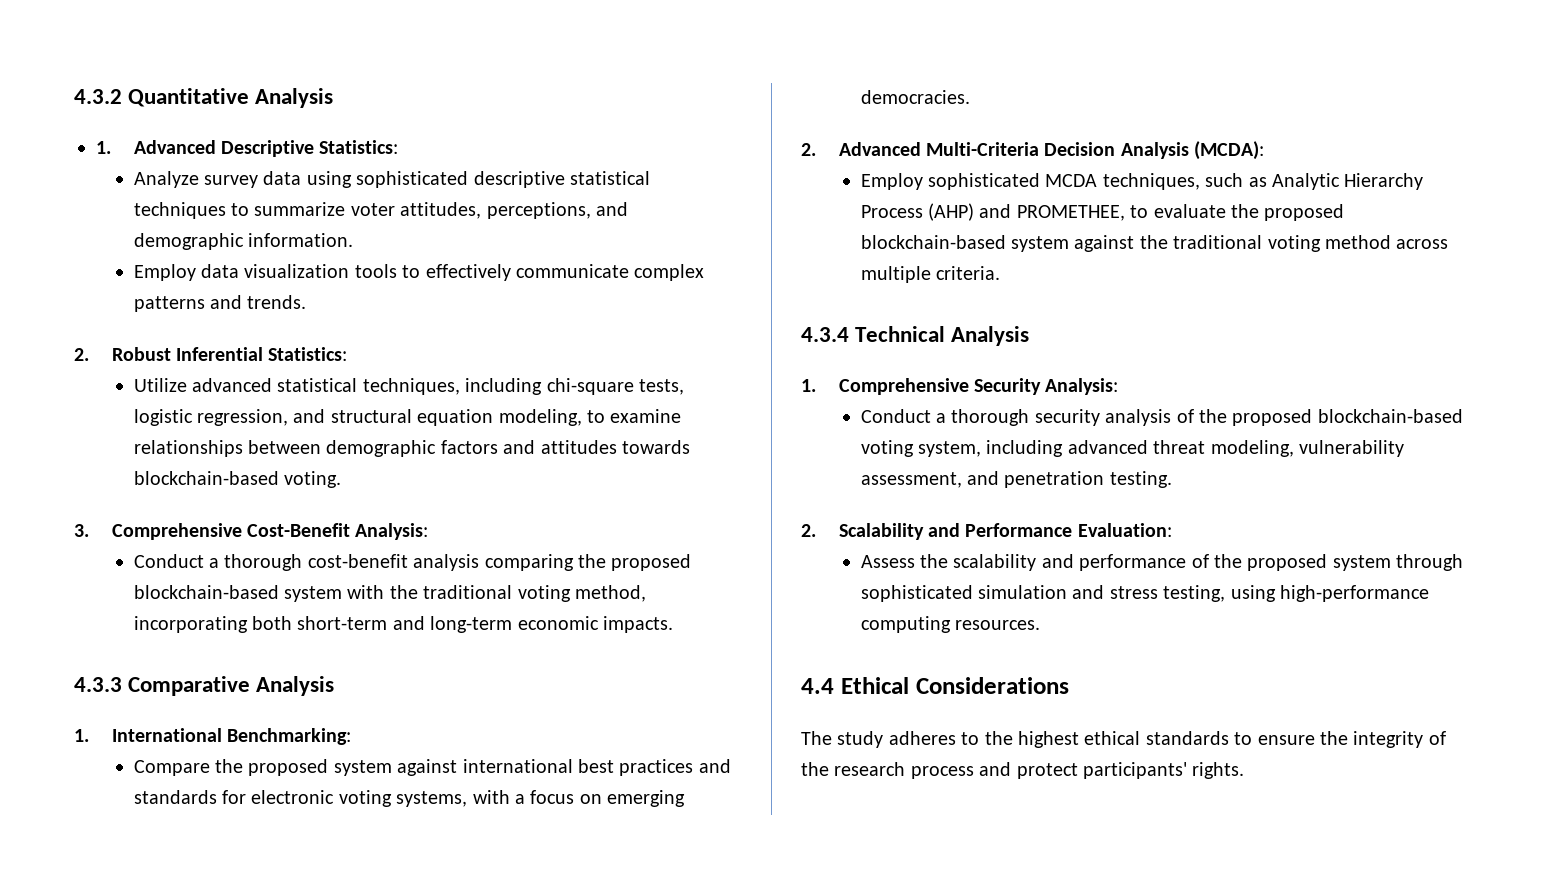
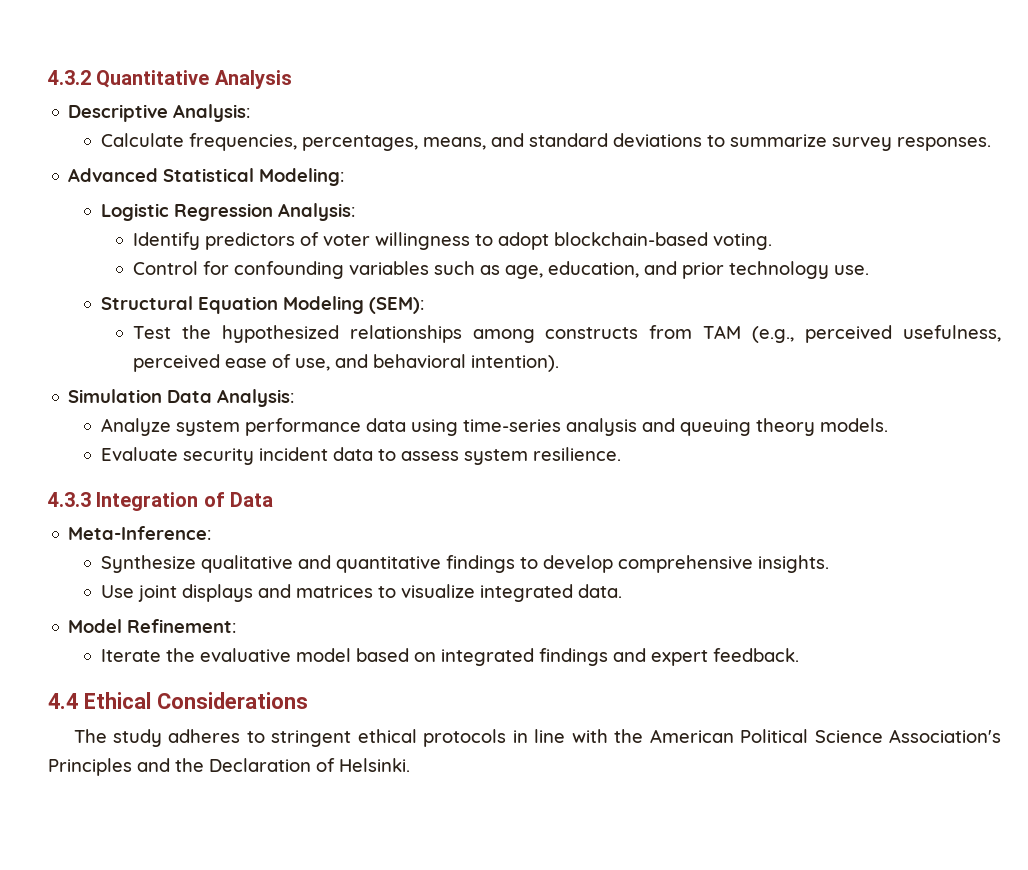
[96,140,399,157] [133,171,650,188] [133,202,628,219] [133,233,353,250] [133,264,705,281] [133,295,307,312] [74,347,348,361] [133,378,684,395] [133,409,682,426] [133,440,690,457] [133,471,341,488] [74,523,429,540] [133,554,692,571] [133,585,646,602] [133,616,673,633] [74,676,335,696] [74,728,351,745] [133,759,731,776] [133,790,686,807] [860,90,970,104] [801,141,1265,160] [860,173,1424,190] [860,203,1345,221] [860,235,1449,252] [860,266,1000,283] [801,326,1030,346] [801,378,1119,395] [860,409,1463,426] [860,440,1404,457] [860,471,1172,488] [801,523,1172,540] [860,554,1464,571] [860,585,1429,602] [860,616,1040,633] 1. Advanced Descriptive Statistics: // Analyze survey data using sophisticated descriptive statistical techniques to summarize voter attitudes, perceptions, and demographic information. // Employ data visualization tools to effectively communicate complex patterns and trends. // 2. Robust Inferential Statistics: // Utilize advanced statistical techniques, including chi-square tests, logistic regression, and structural equation modeling, to examine relationships between demographic factors and attitudes towards blockchain-based voting. // 3. Comprehensive Cost-Benefit Analysis: // Conduct a thorough cost-benefit analysis comparing the proposed blockchain-based system with the traditional voting method, incorporating both short-term and long-term economic impacts. // 4.3.3 Comparative Analysis // 1. International Benchmarking: // Compare the proposed system against international best practices and standards for electronic voting systems, with a focus on emerging democracies. // 2. Advanced Multi-Criteria Decision Analysis (MCDA): // Employ sophisticated MCDA techniques, such as Analytic Hierarchy Process (AHP) and PROMETHEE, to evaluate the proposed blockchain-based system against the traditional voting method across multiple criteria. // 4.3.4 Technical Analysis // 1. Comprehensive Security Analysis: // Conduct a thorough security analysis of the proposed blockchain-based voting system, including advanced threat modeling, vulnerability assessment, and penetration testing. // 2. Scalability and Performance Evaluation: // Assess the scalability and performance of the proposed system through sophisticated simulation and stress testing, using high-performance computing resources. -> [68,104,251,122] [100,133,991,151] [68,168,345,186] [100,203,355,221] [132,232,772,250] [132,261,869,279] [100,296,424,314] [132,325,1001,343] [132,354,559,372] [68,389,295,407] [100,418,888,436] [100,447,621,465] [48,492,274,511] [68,526,212,540] [100,555,829,573] [100,584,622,602] [68,619,237,633] [100,648,799,666] Descriptive Analysis: // Calculate frequencies, percentages, means, and standard deviations to summarize survey responses. // Advanced Statistical Modeling: // Logistic Regression Analysis: // Identify predictors of voter willingness to adopt blockchain-based voting. // Control for confounding variables such as age, education, and prior technology use. // Structural Equation Modeling (SEM): // Test the hypothesized relationships among constructs from TAM (e.g., perceived usefulness, perceived ease of use, and behavioral intention). // Simulation Data Analysis: // Analyze system performance data using time-series analysis and queuing theory models. // Evaluate security incident data to assess system resilience. // 4.3.3 Integration of Data // Meta-Inference: // Synthesize qualitative and quantitative findings to develop comprehensive insights. // Use joint displays and matrices to visualize integrated data. // Model Refinement: // Iterate the evaluative model based on integrated findings and expert feedback.
[984,731,1446,748] [801,762,1245,779] the highest ethical standards to ensure the integrity of the research process and protect participants' rights. -> [271,729,1001,747] [48,758,410,776] stringent ethical protocols in line with the American Political Science Association's Principles and the Declaration of Helsinki.

